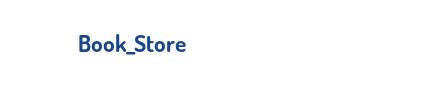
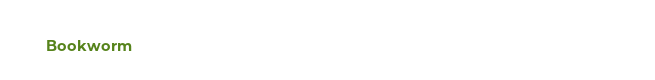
[78,34,186,55] Book_Store -> [46,40,132,51] Bookworm

